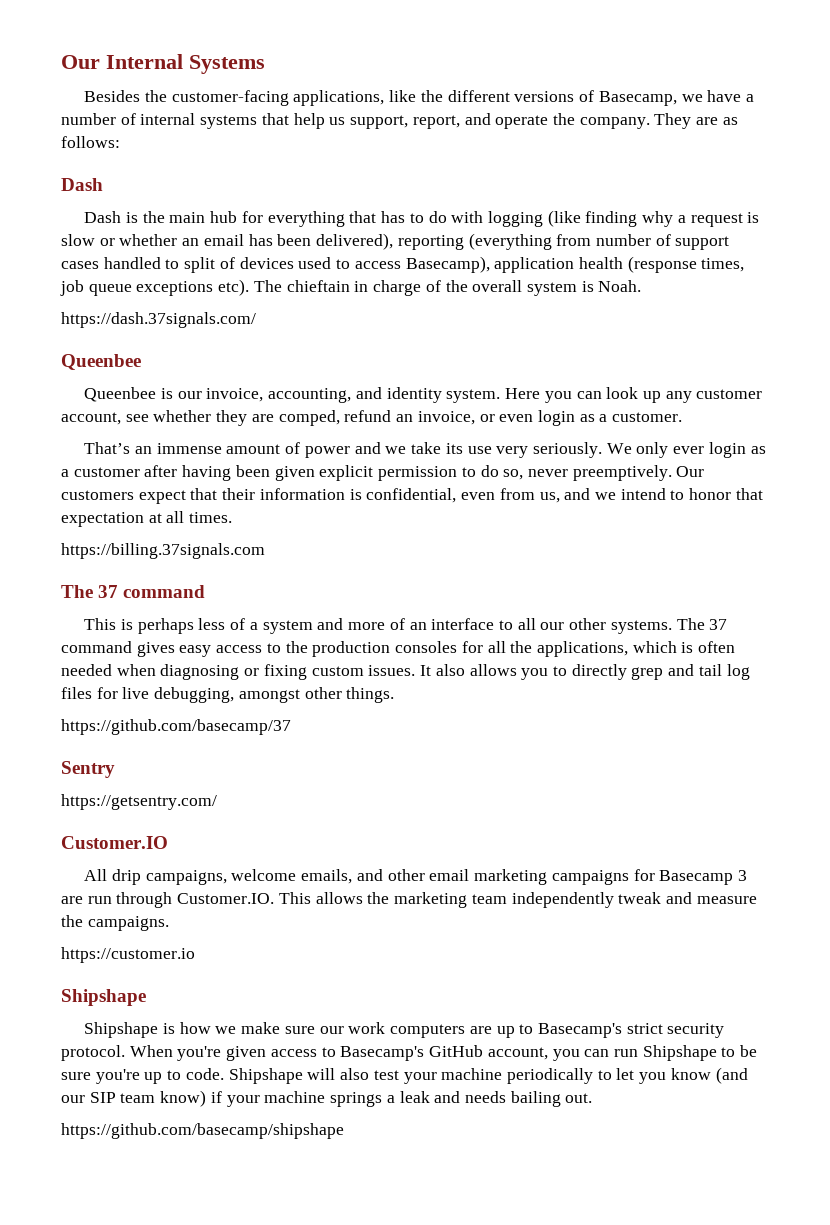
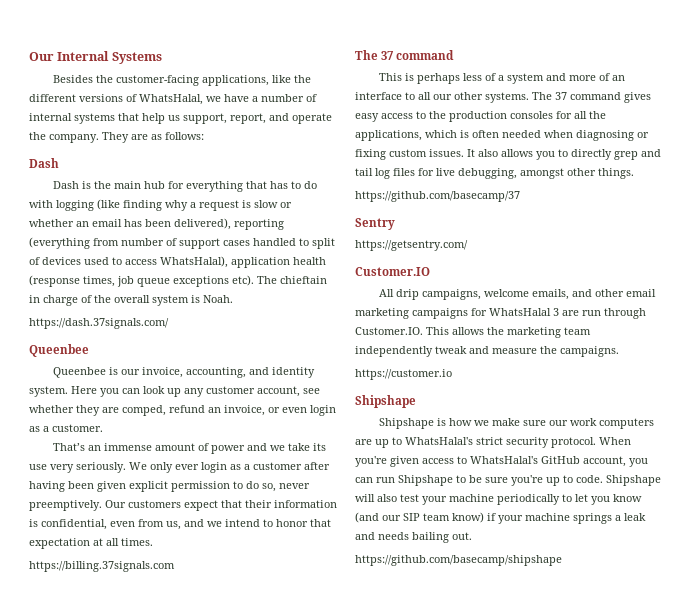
[598,91,677,106] Basecamp, -> [139,94,203,105] WhatsHalal,
[405,256,490,273] Basecamp), -> [160,256,228,268] WhatsHalal),
[659,870,734,885] Basecamp -> [489,308,551,316] WhatsHalal
[537,1023,622,1038] Basecamp's -> [405,437,473,445] WhatsHalal's
[340,1046,425,1061] Basecamp's -> [470,456,538,464] WhatsHalal's

